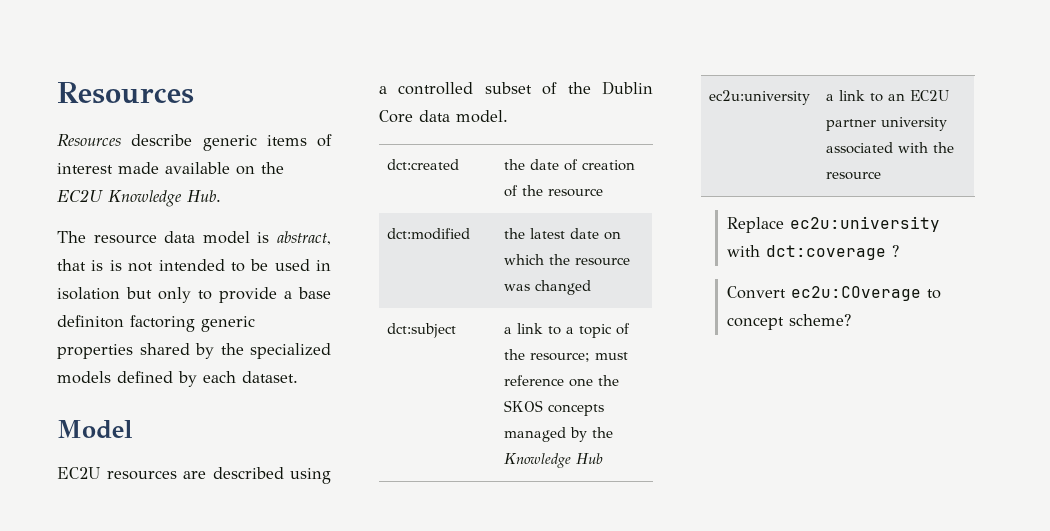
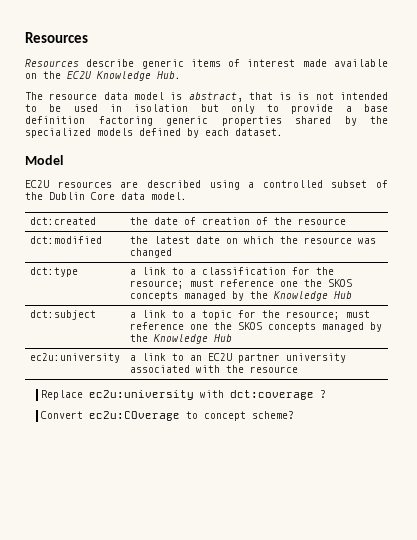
[57,315,124,328] definiton -> [25,116,85,124] definition
(591, 287) none -> [29,267,78,277] [129,267,334,275] [129,279,352,289] [129,291,352,301] // dct:type | a link to a classification for the resource; must reference one the SKOS concepts managed by the Knowledge Hub
[615,323,630,335] of -> [237,310,256,318] for

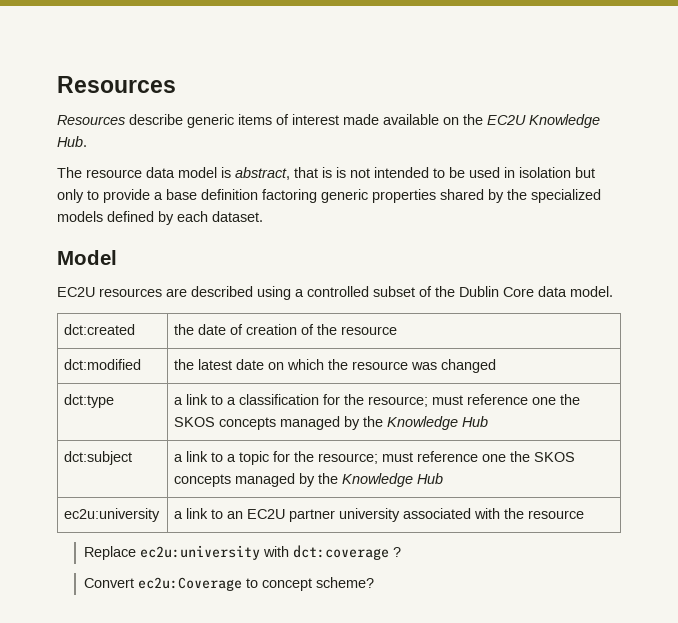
[89,411,181,421] ec2u:COverage -> [137,577,242,591] ec2u:Coverage

